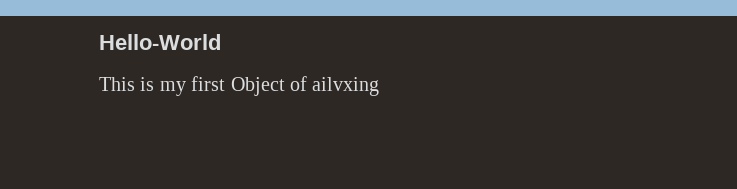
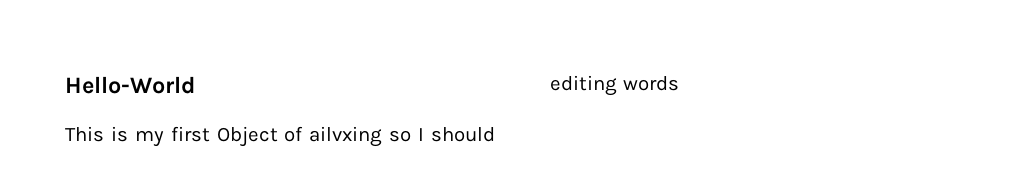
(380, 86) none -> [389,127,496,142] [550,75,679,96] so I should editing words

